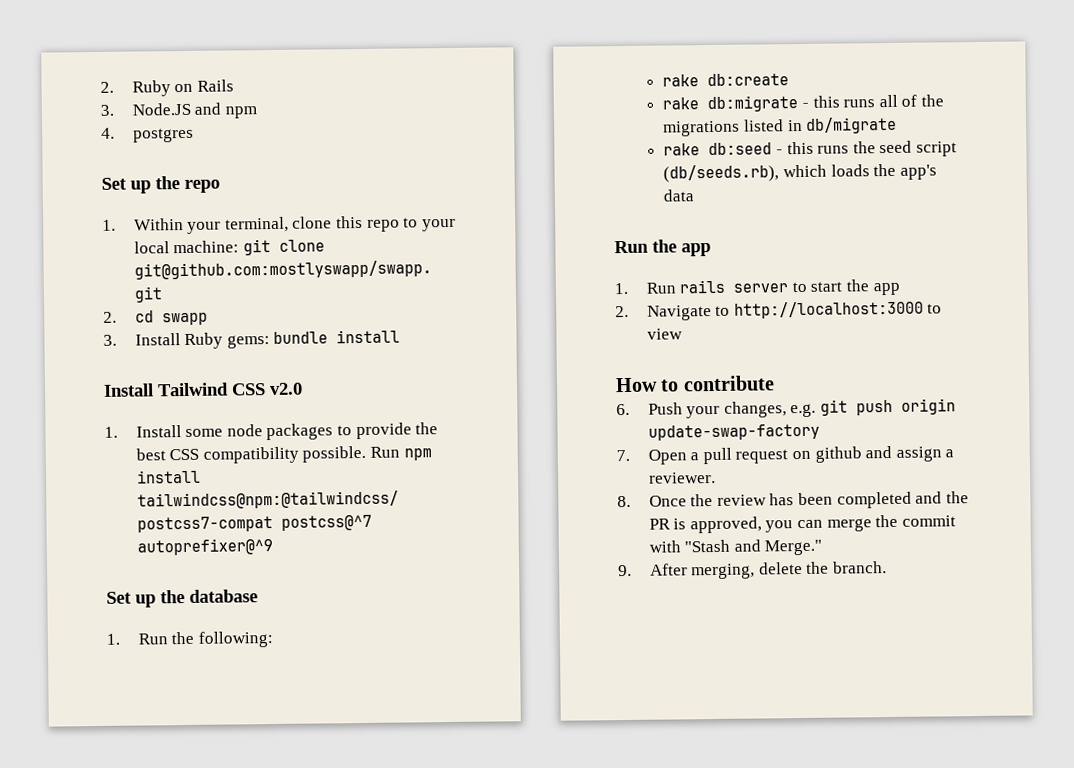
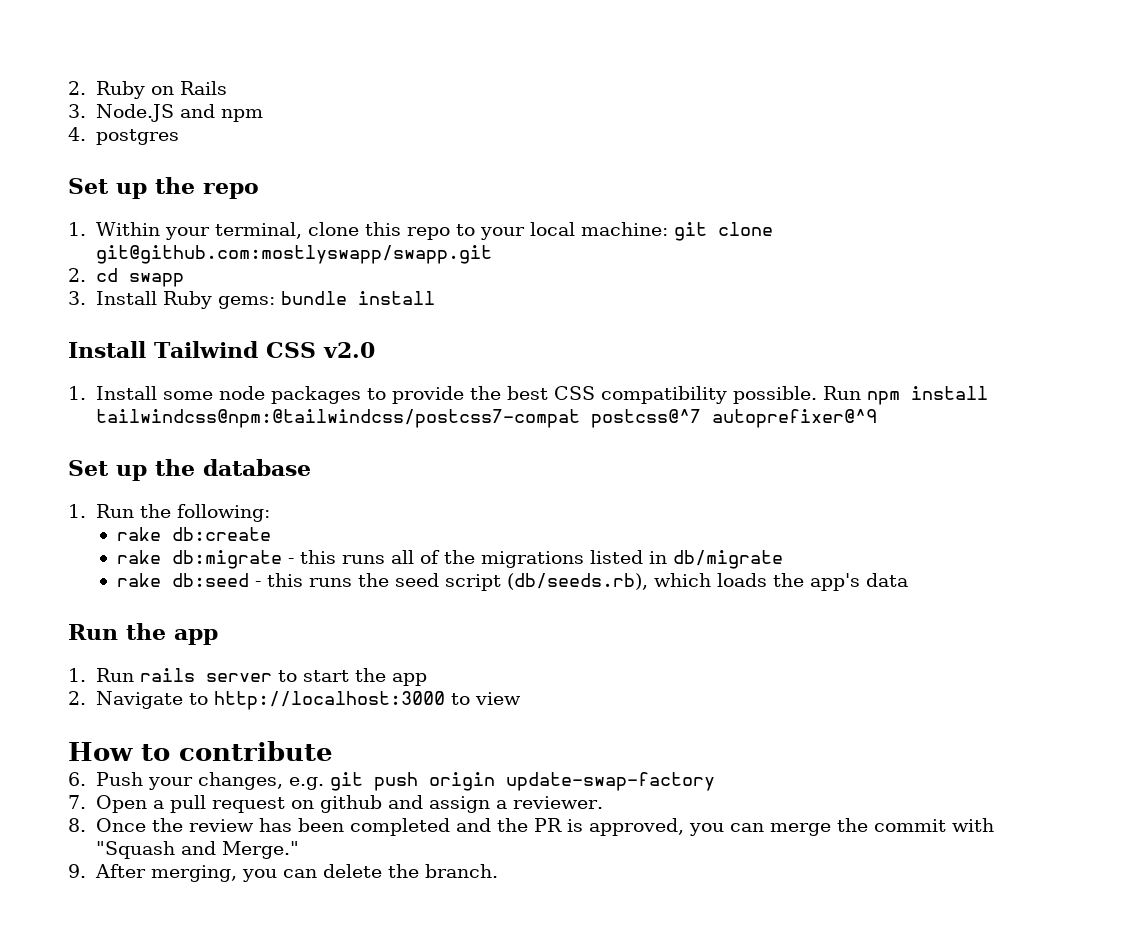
[684,539,731,553] "Stash -> [96,841,176,859] "Squash
(756, 571) none -> [242,869,318,882] you can

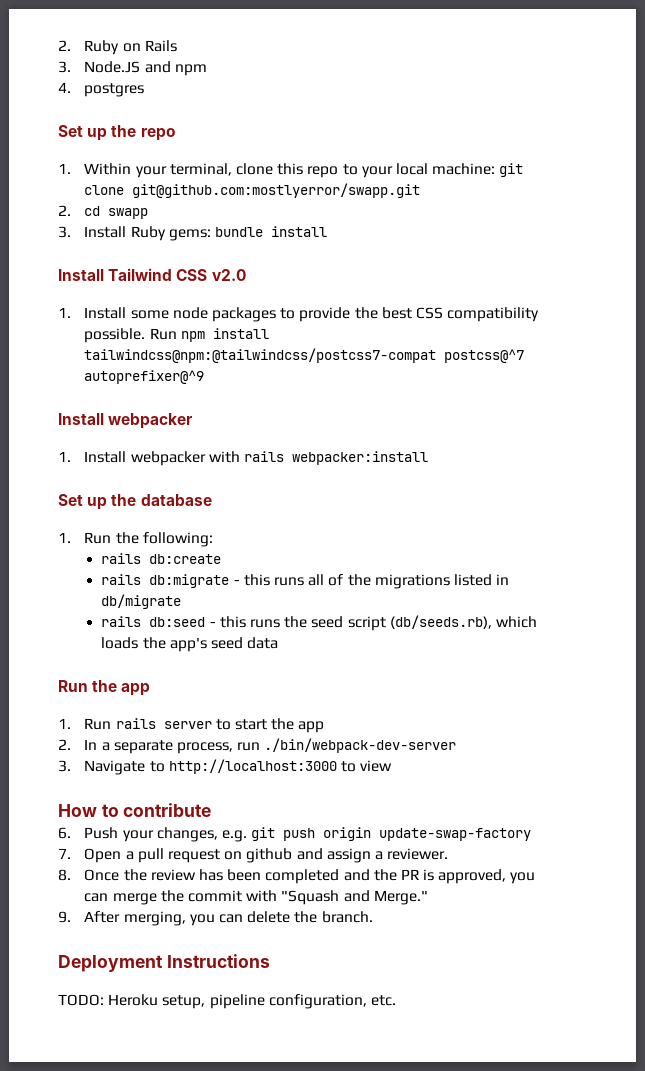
[96,245,493,264] git@github.com:mostlyswapp/swapp.git -> [132,183,421,198] git@github.com:mostlyerror/swapp.git
(878, 418) none -> [58,413,194,429] [58,451,428,466] // Install webpacker // 1. Install webpacker with rails webpacker:install
[116,527,161,541] rake -> [101,553,142,564] rails
[116,550,161,564] rake -> [101,574,142,585] rails
[116,573,161,587] rake -> [101,616,142,627] rails
(860, 582) none -> [210,637,243,649] seed
(86, 698) none -> [84,738,457,754] [58,760,71,772] In a separate process, run ./bin/webpack-dev-server // 3.
(499, 871) none -> [58,954,270,972] [58,994,396,1009] // Deployment Instructions // TODO: Heroku setup, pipeline configuration, etc.

